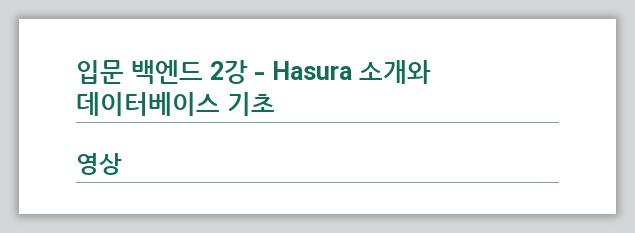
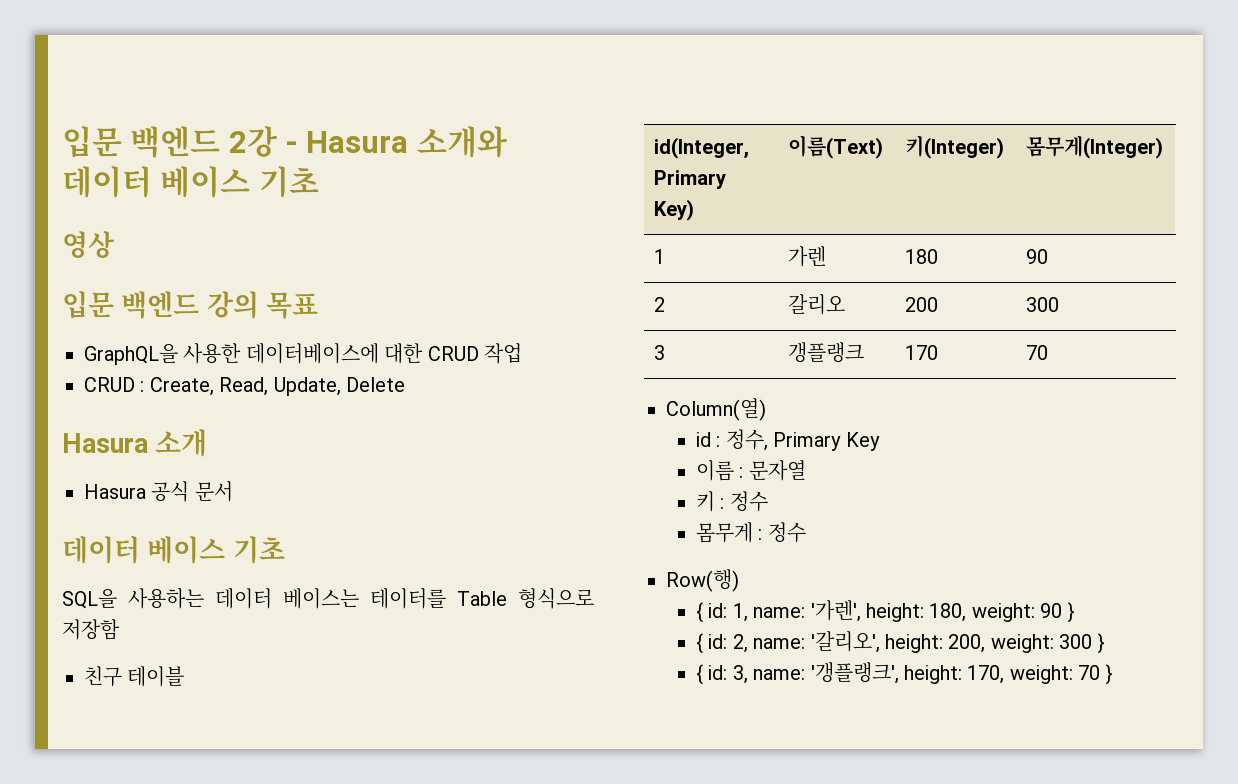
[76,92,220,116] 데이터베이스 -> [62,166,251,198] 데이터 베이스
(122, 164) none -> [62,291,318,319] [84,343,522,365] [84,377,405,396] [62,429,208,457] [84,481,233,502] [62,536,285,564] [62,588,594,609] [62,619,120,640] [84,666,185,687] [654,137,750,159] [654,170,727,189] [654,199,695,221] [788,135,884,159] [905,135,1005,159] [1026,135,1164,159] [654,249,666,264] [788,246,827,267] [905,249,939,264] [1026,249,1049,264] [654,297,666,312] [788,294,846,315] [905,297,939,312] [1026,297,1060,312] [654,345,666,360] [788,342,865,363] [905,345,939,360] [1026,345,1049,360] [666,398,766,421] [695,429,880,451] [695,460,806,481] [695,491,768,512] [695,522,806,543] [666,569,739,592] [695,600,1075,623] [695,631,1105,654] [695,662,1113,685] // 입문 백엔드 강의 목표 // GraphQL을 사용한 데이터베이스에 대한 CRUD 작업 // CRUD : Create, Read, Update, Delete // Hasura 소개 // Hasura 공식 문서 // 데이터 베이스 기초 // SQL을 사용하는 데이터 베이스는 테이터를 Table 형식으로 저장함 // 친구 테이블 // id(Integer, Primary Key) | 이름(Text) | 키(Integer) | 몸무게(Integer) // 1 | 가렌 | 180 | 90 // 2 | 갈리오 | 200 | 300 // 3 | 갱플랭크 | 170 | 70 // Column(열) // id : 정수, Primary Key // 이름 : 문자열 // 키 : 정수 // 몸무게 : 정수 // Row(행) // { id: 1, name: '가렌', height: 180, weight: 90 } // { id: 2, name: '갈리오', height: 200, weight: 300 } // { id: 3, name: '갱플랭크', height: 170, weight: 70 }

